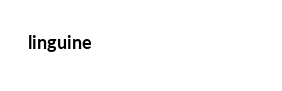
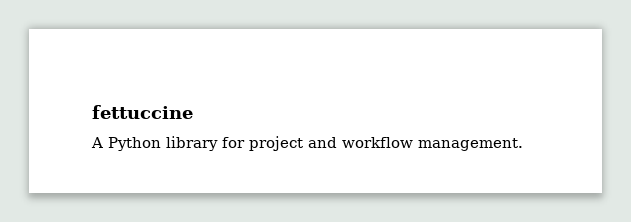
[28,35,92,52] linguine -> [92,105,193,119] [91,136,523,151] fettuccine // A Python library for project and workflow management.

